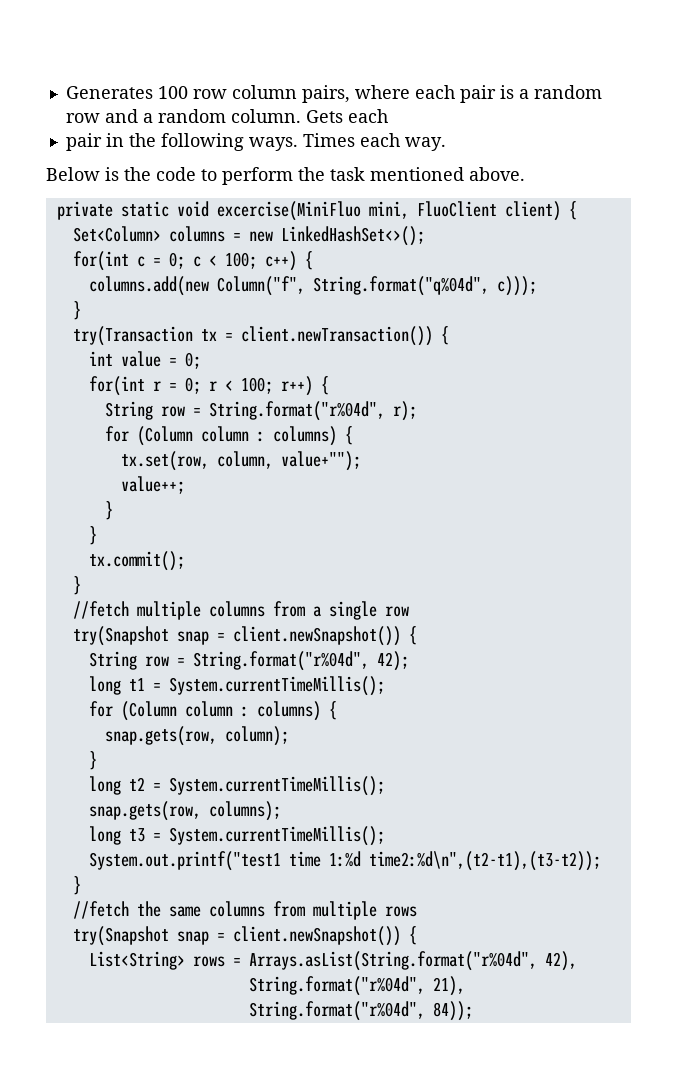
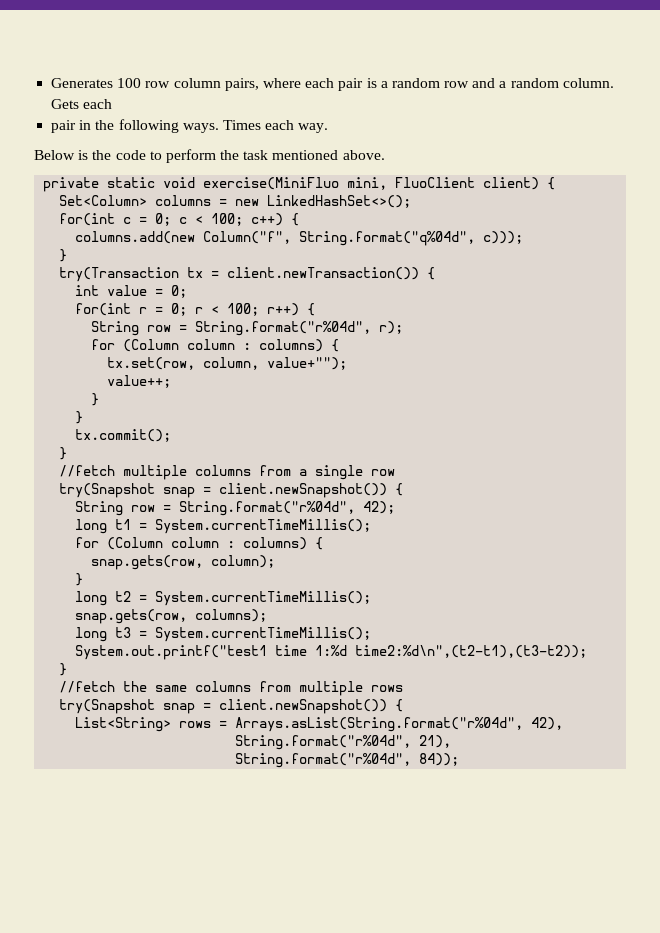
[216,201,361,221] excercise(MiniFluo -> [203,177,340,190] exercise(MiniFluo

